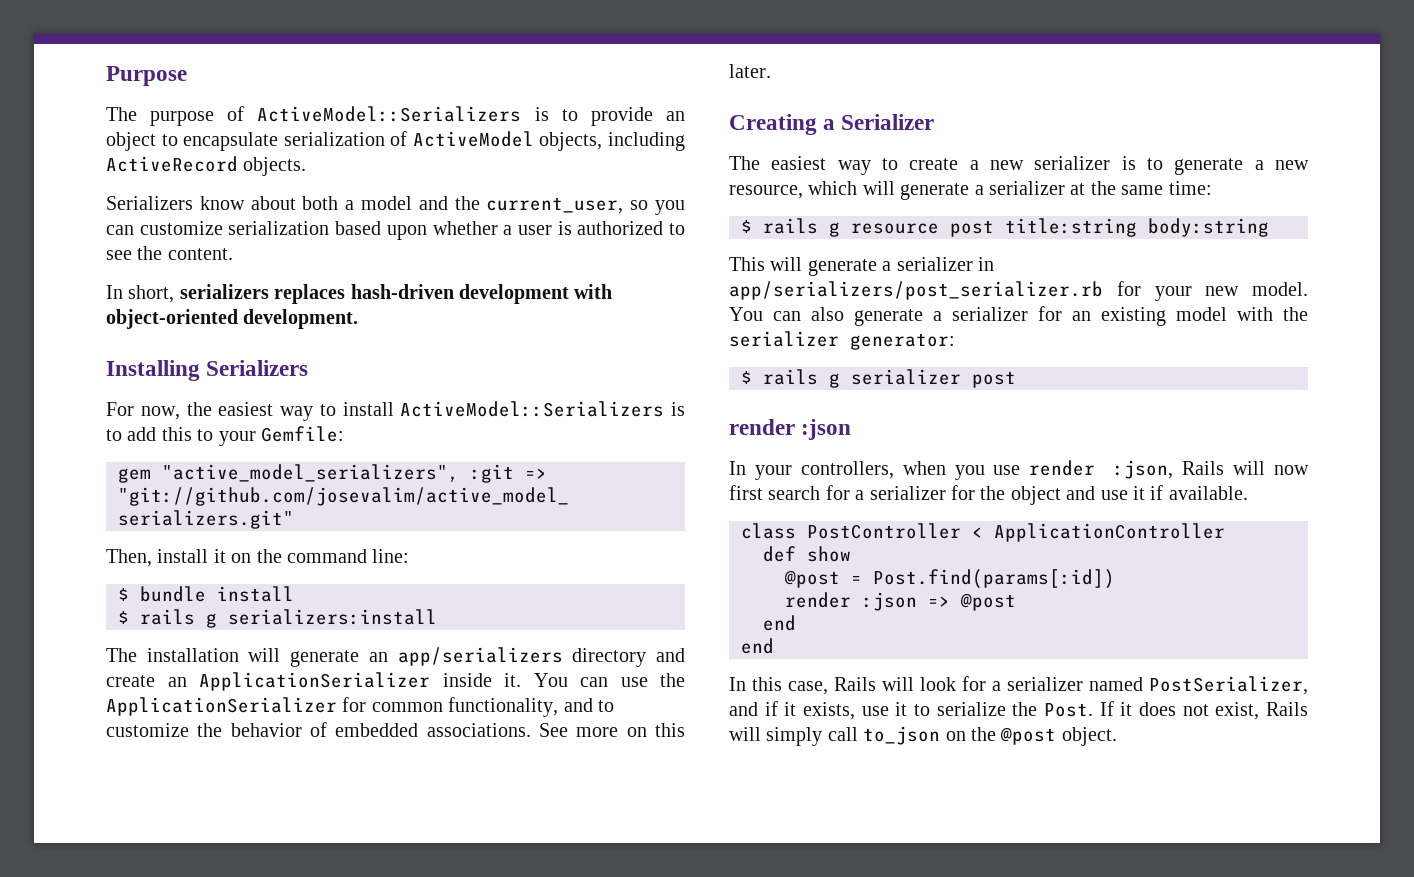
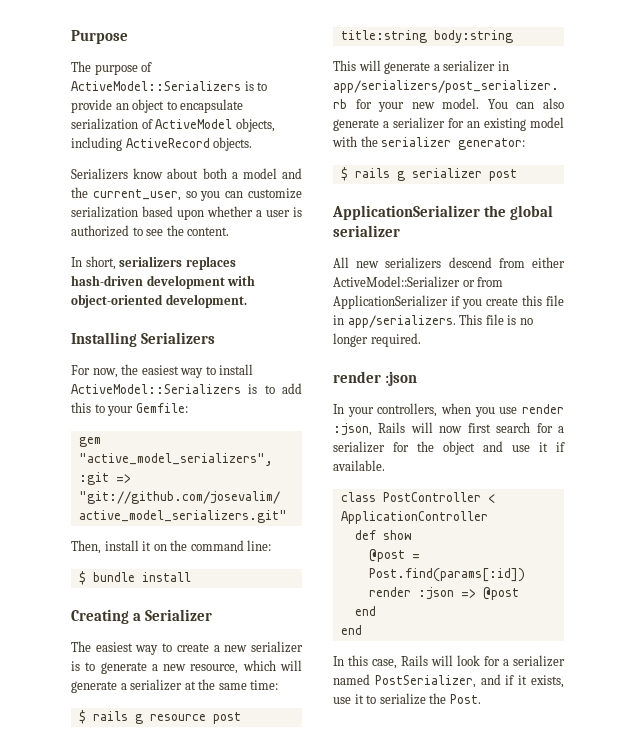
[118,609,437,628] [106,647,685,667] [106,672,685,691] [106,697,614,717] [106,722,685,737] [729,64,771,78] // $ rails g serializers:install // The installation will generate an app/serializers directory and create an ApplicationSerializer inside it. You can use the ApplicationSerializer for common functionality, and to customize the behavior of embedded associations. See more on this later. -> (191, 577) none
(1016, 379) none -> [332,205,554,220] [333,225,400,237] [333,257,565,269] [333,276,504,288] [333,295,564,309] [333,314,533,328] [333,333,421,347] // ApplicationSerializer the global serializer // All new serializers descend from either ActiveModel::Serializer or from ApplicationSerializer if you create this file in app/serializers. This file is no longer required.
[1099,701,1308,720] [729,726,1117,746] If it does not exist, Rails will simply call to_json on the @post object. -> (481, 699) none

